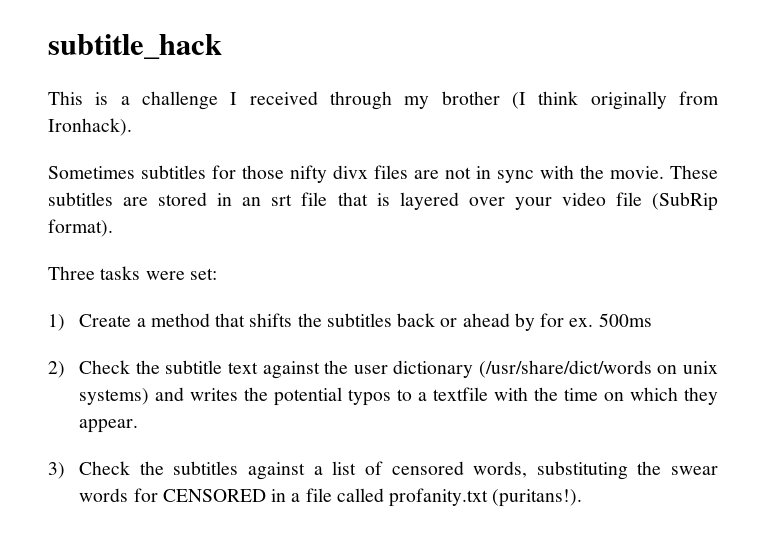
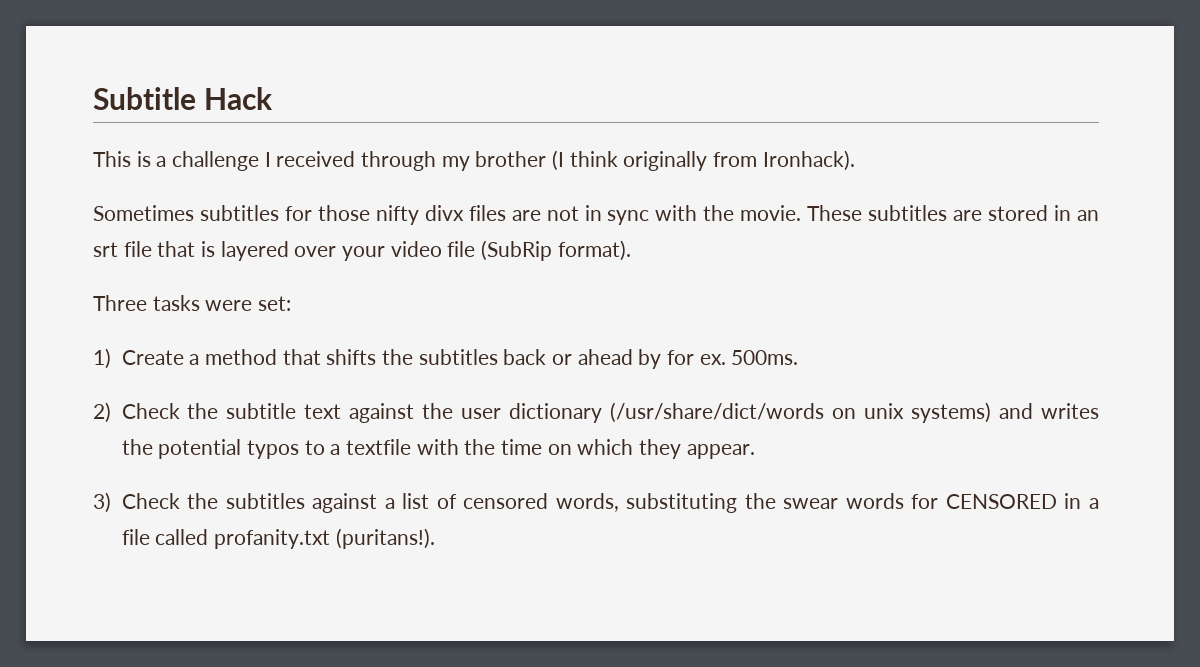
[48,34,222,59] subtitle_hack -> [93,87,273,110] Subtitle Hack
[598,313,652,327] 500ms -> [731,350,799,365] 500ms.

